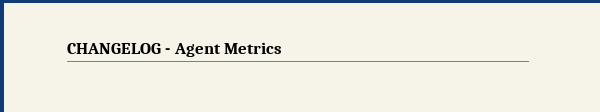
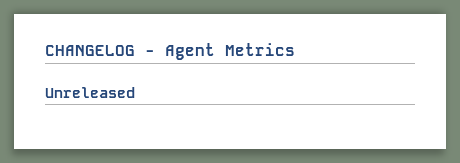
(283, 48) none -> [45,87,135,98] // Unreleased

